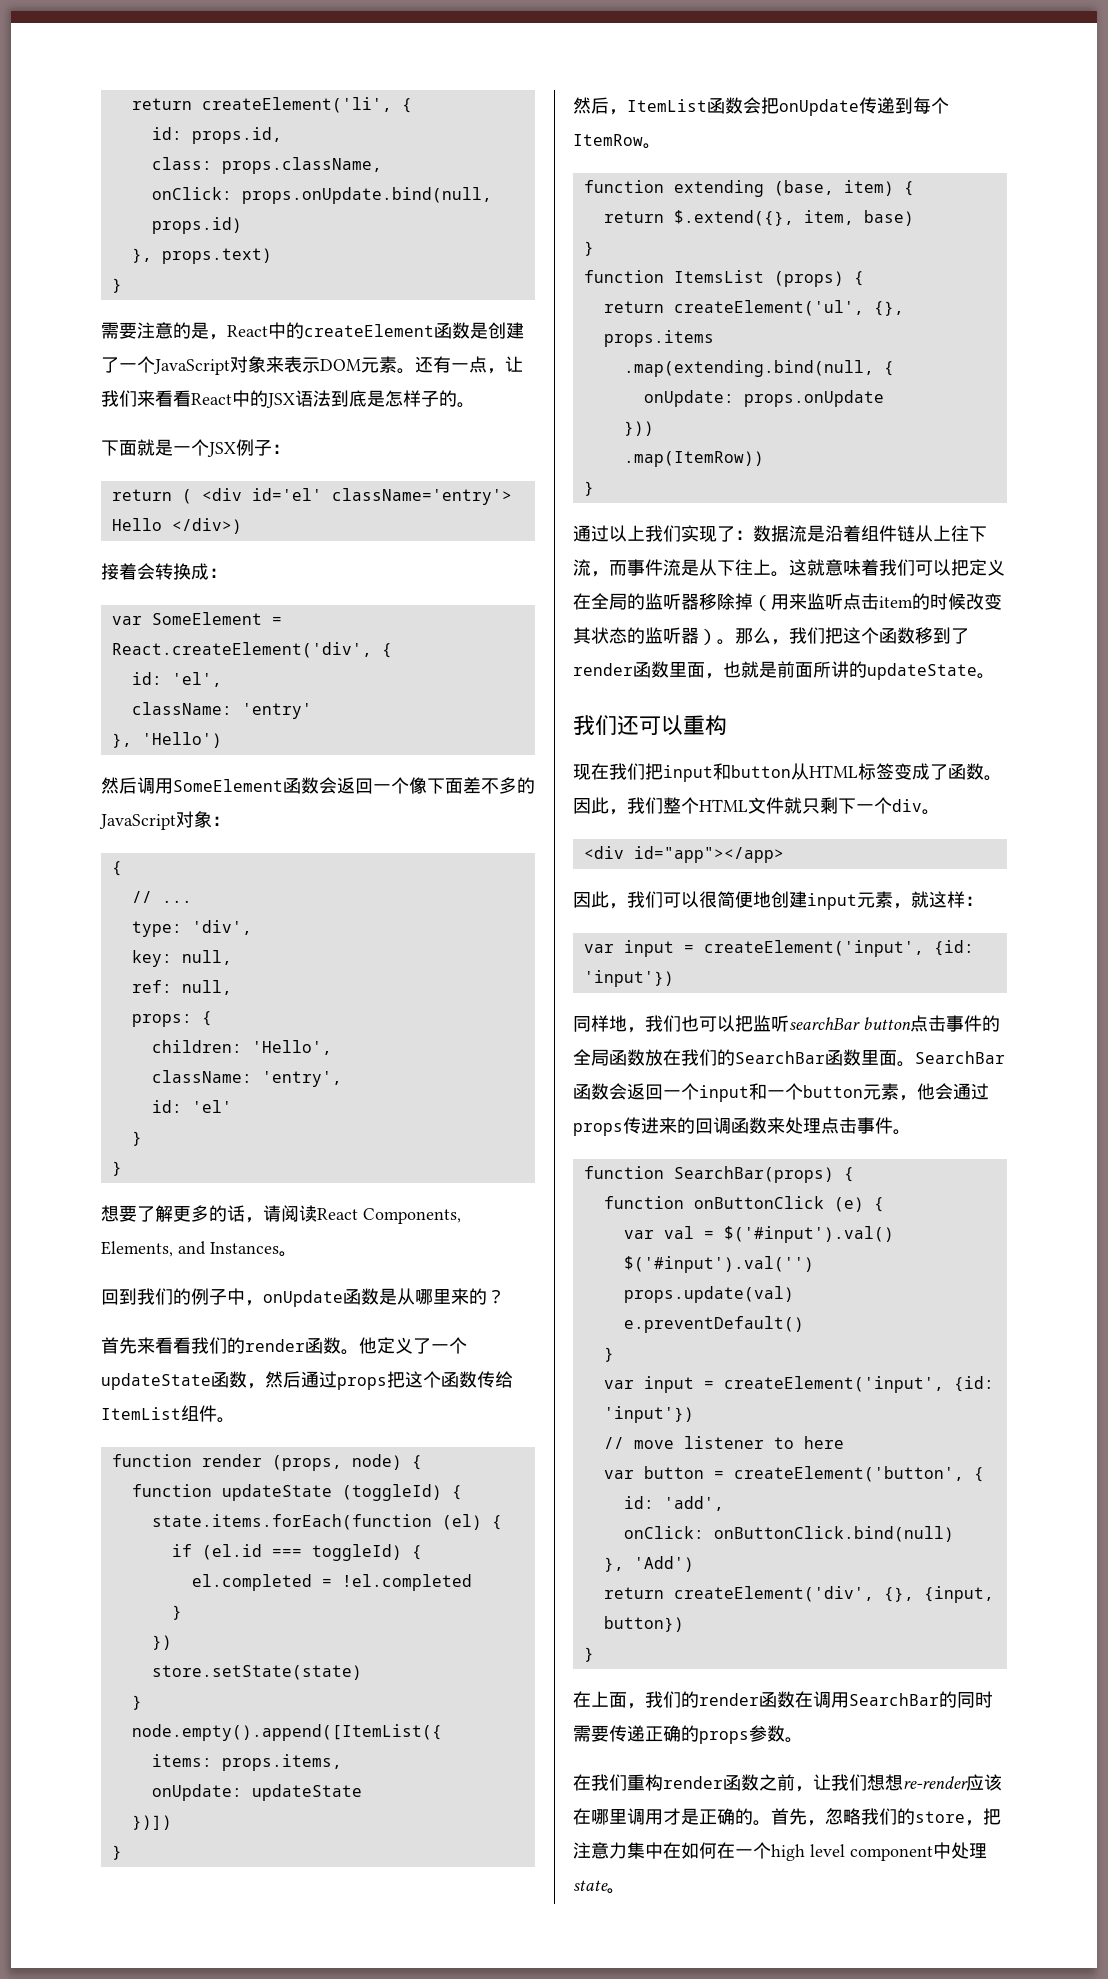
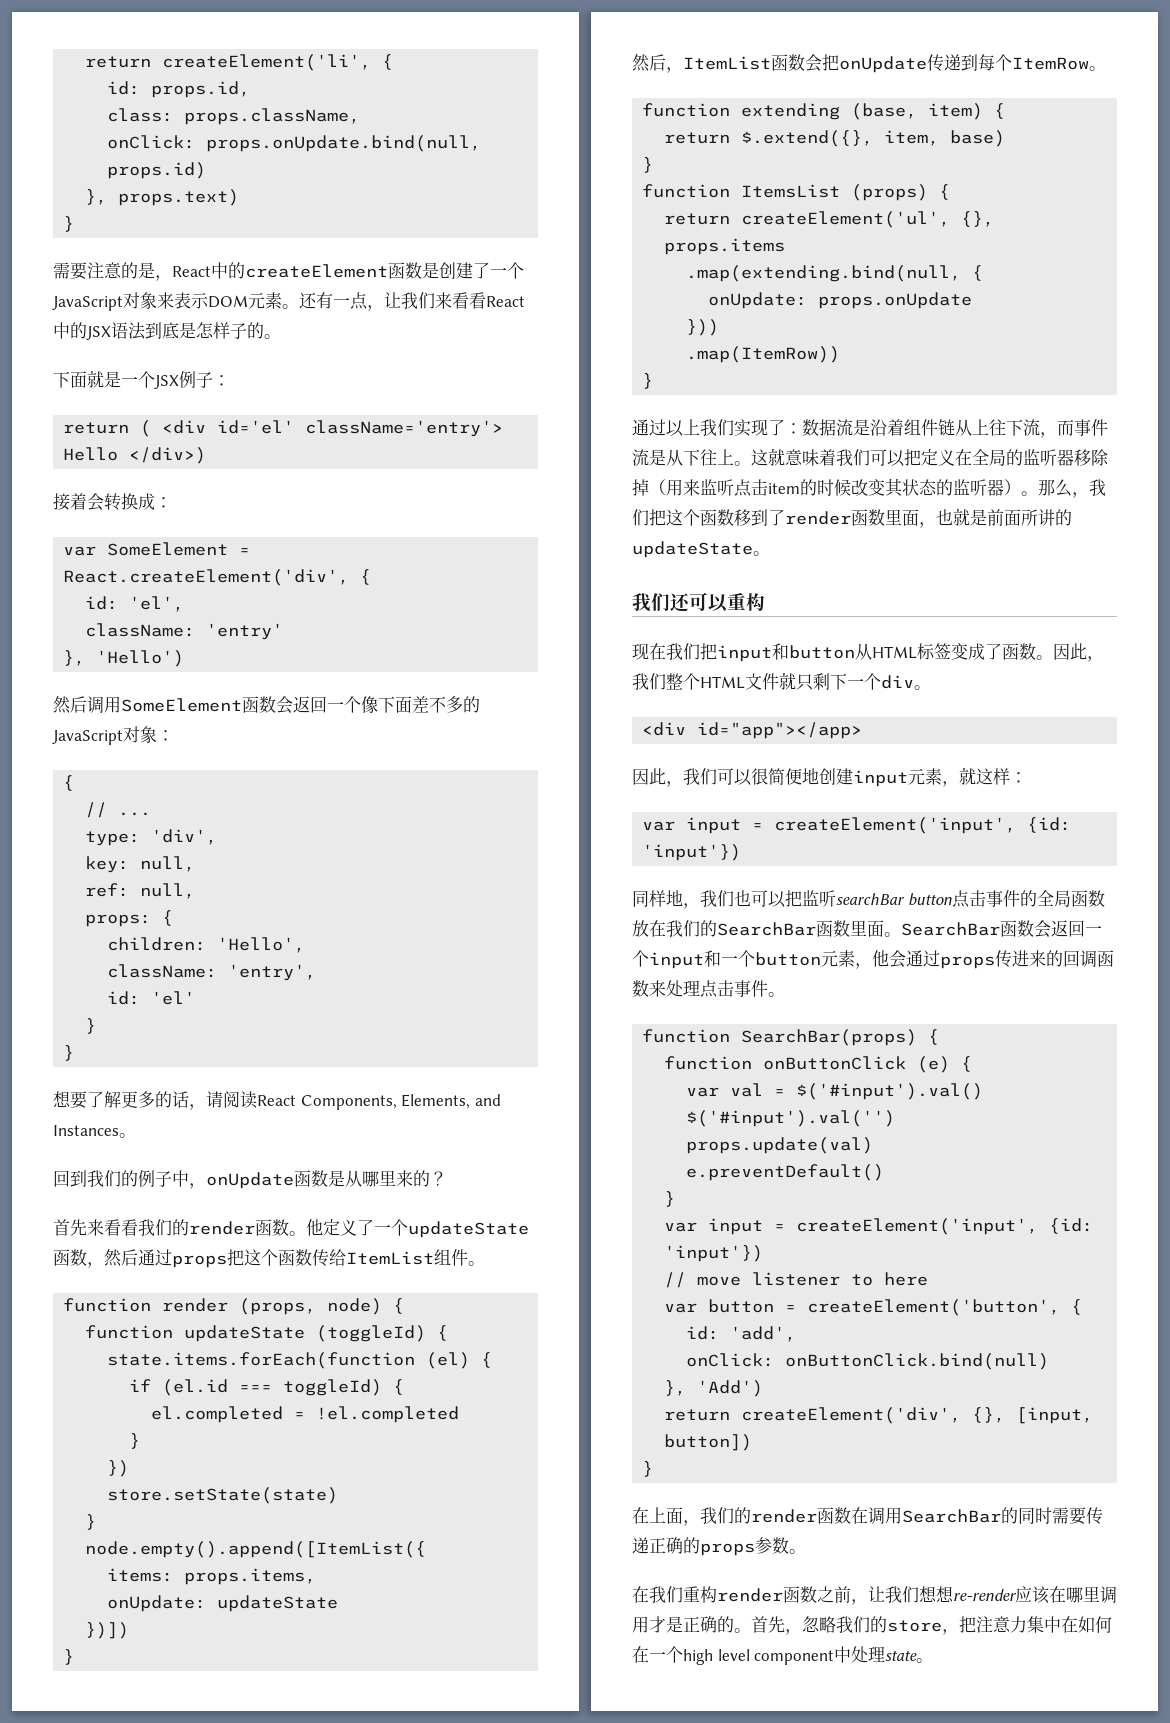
[923,1586,994,1603] [603,1616,684,1632] {input, button}) -> [1016,1407,1094,1424] [664,1434,753,1451] [input, button])

